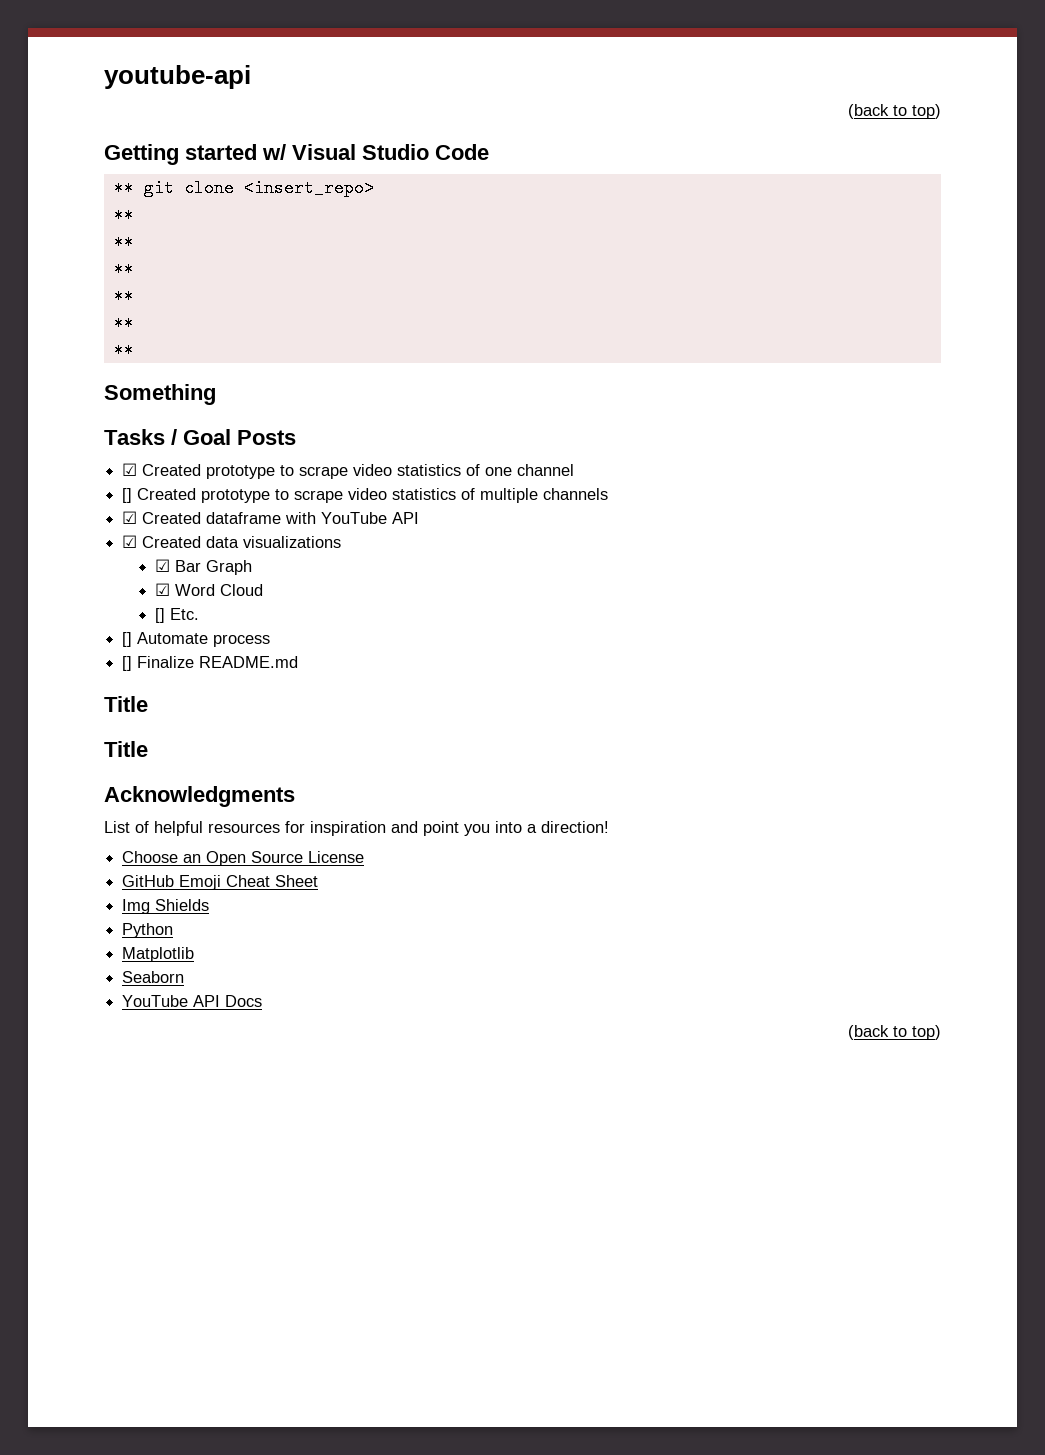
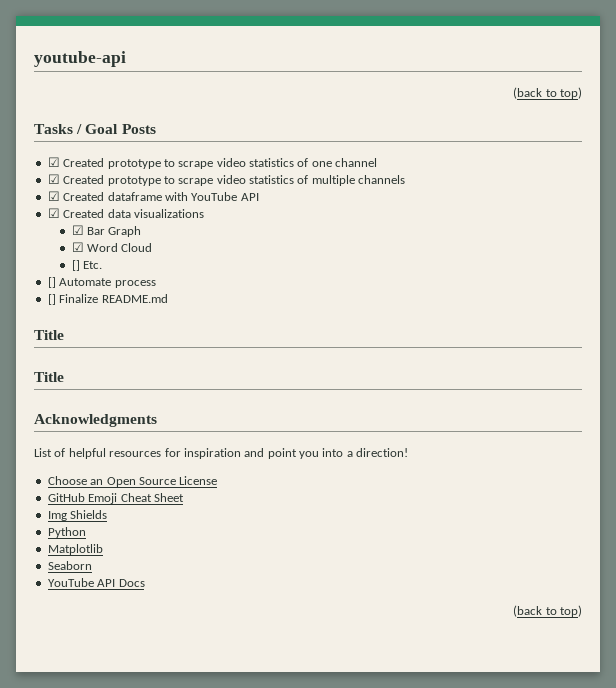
[104,144,489,165] [113,179,374,197] [113,206,134,224] [113,233,134,251] [113,260,134,278] [113,287,134,305] [113,314,134,332] [113,341,134,359] [104,384,216,405] // Getting started w/ Visual Studio Code // ** git clone <insert_repo> // ** // ** // ** // ** // ** // ** // Something -> (582, 93) none
[122,488,133,503] [] -> [47,174,60,184] ☑

